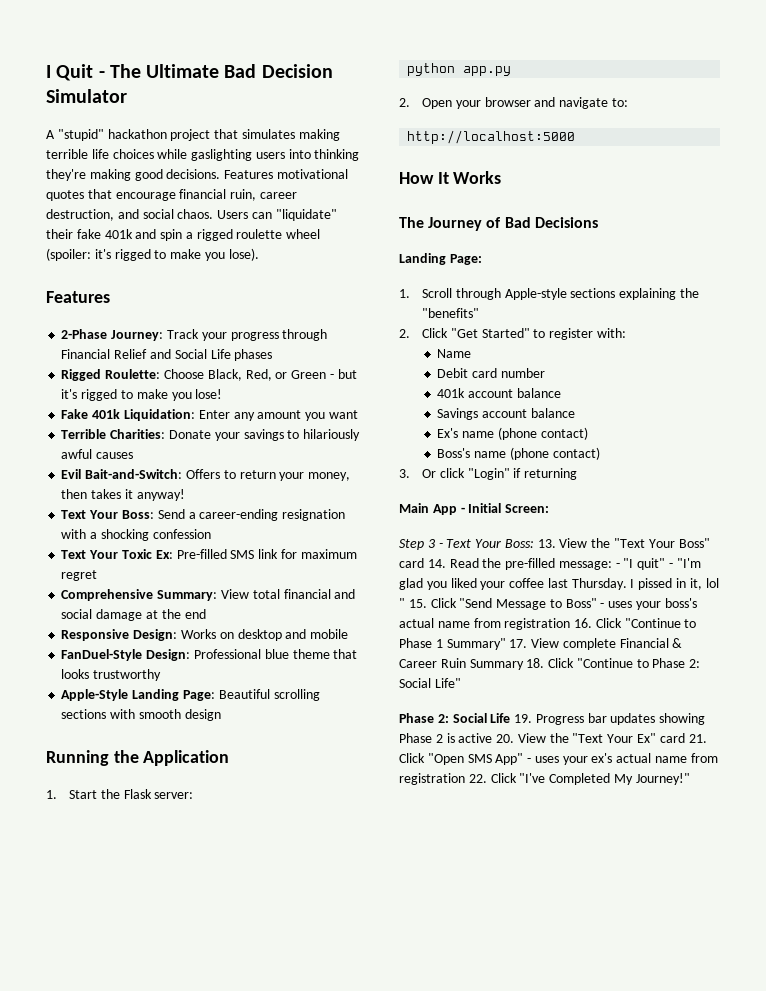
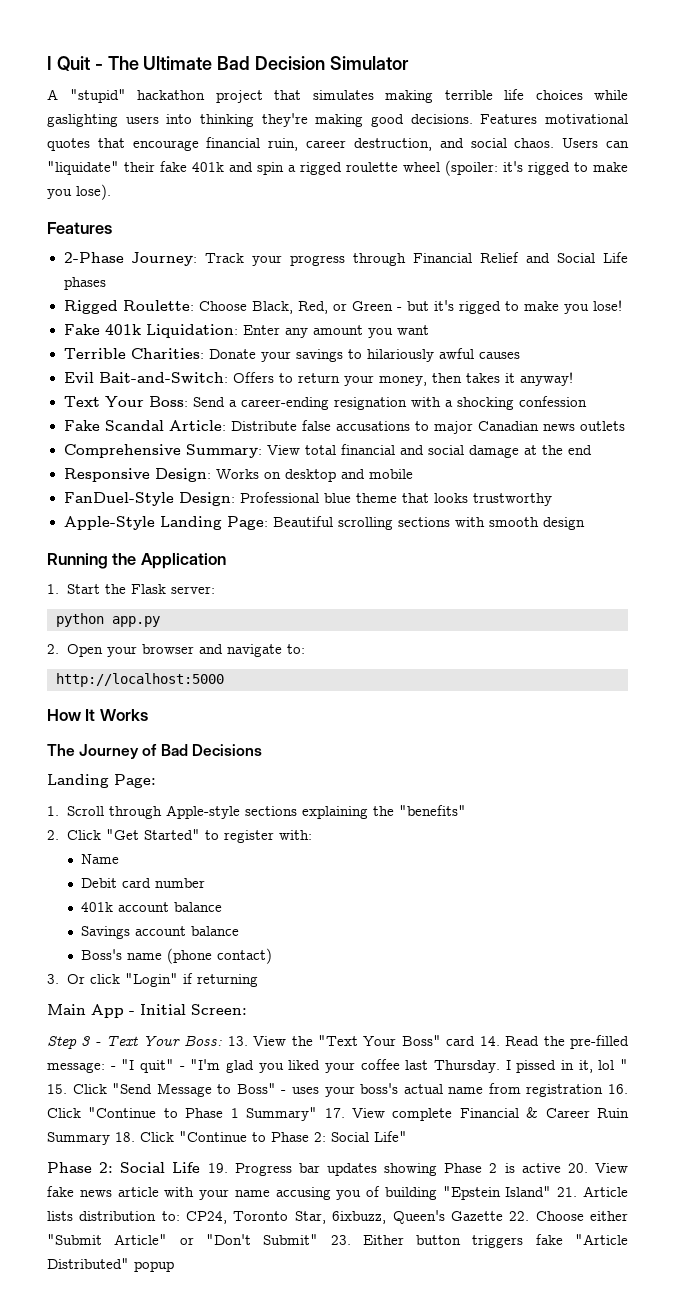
[61,549,357,559] [61,570,98,581] Text Your Toxic Ex: Pre-filled SMS link for maximum regret -> [63,420,625,434] Fake Scandal Article: Distribute false accusations to major Canadian news outlets
[437,427,588,440] // Ex's name (phone contact) -> (240, 931) none
[549,733,707,743] [399,753,718,765] [399,773,690,785] the "Text Your Ex" card 21. Click "Open SMS App" - uses your ex's actual name from registration 22. Click "I've Completed My Journey!" -> [47,1186,628,1200] [47,1210,629,1224] [47,1234,628,1248] [47,1258,174,1272] fake news article with your name accusing you of building "Epstein Island" 21. Article lists distribution to: CP24, Toronto Star, 6ixbuzz, Queen's Gazette 22. Choose either "Submit Article" or "Don't Submit" 23. Either button triggers fake "Article Distributed" popup

